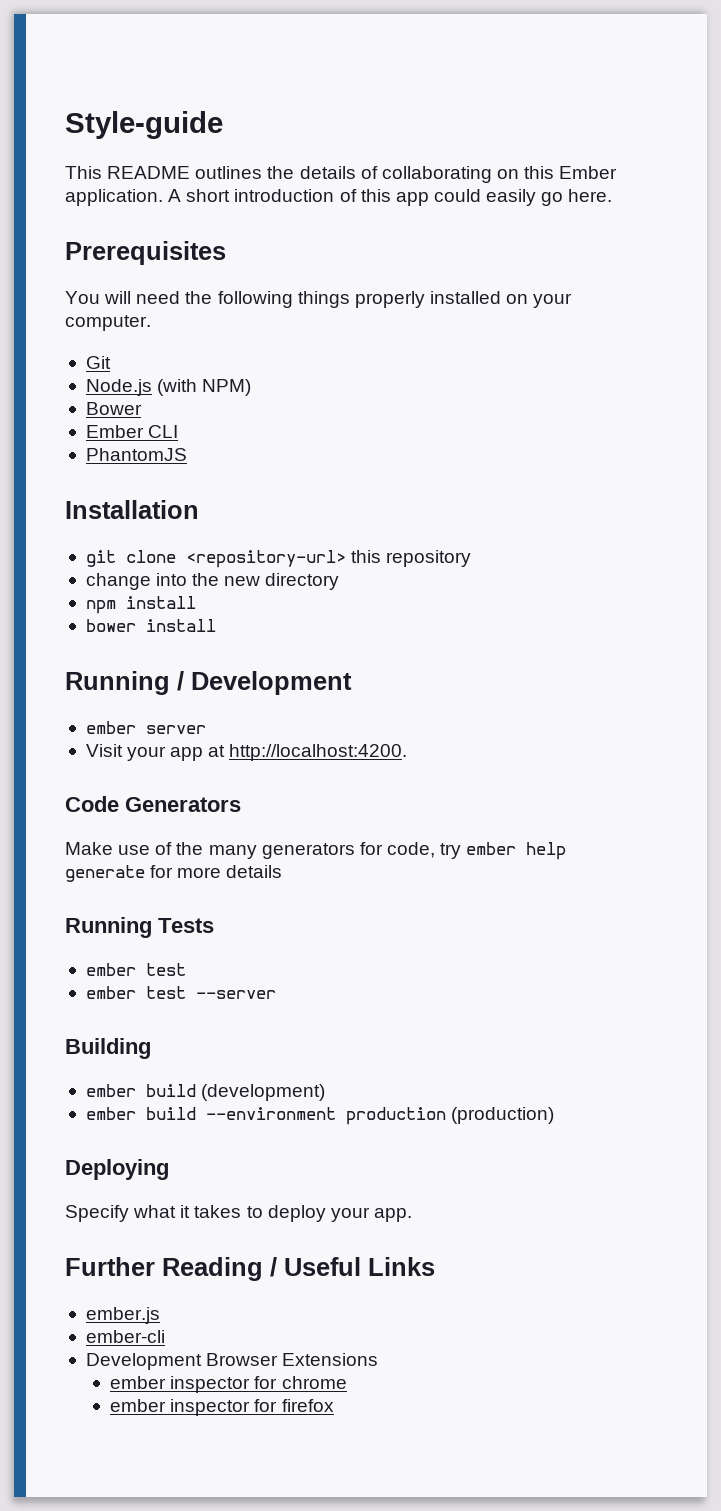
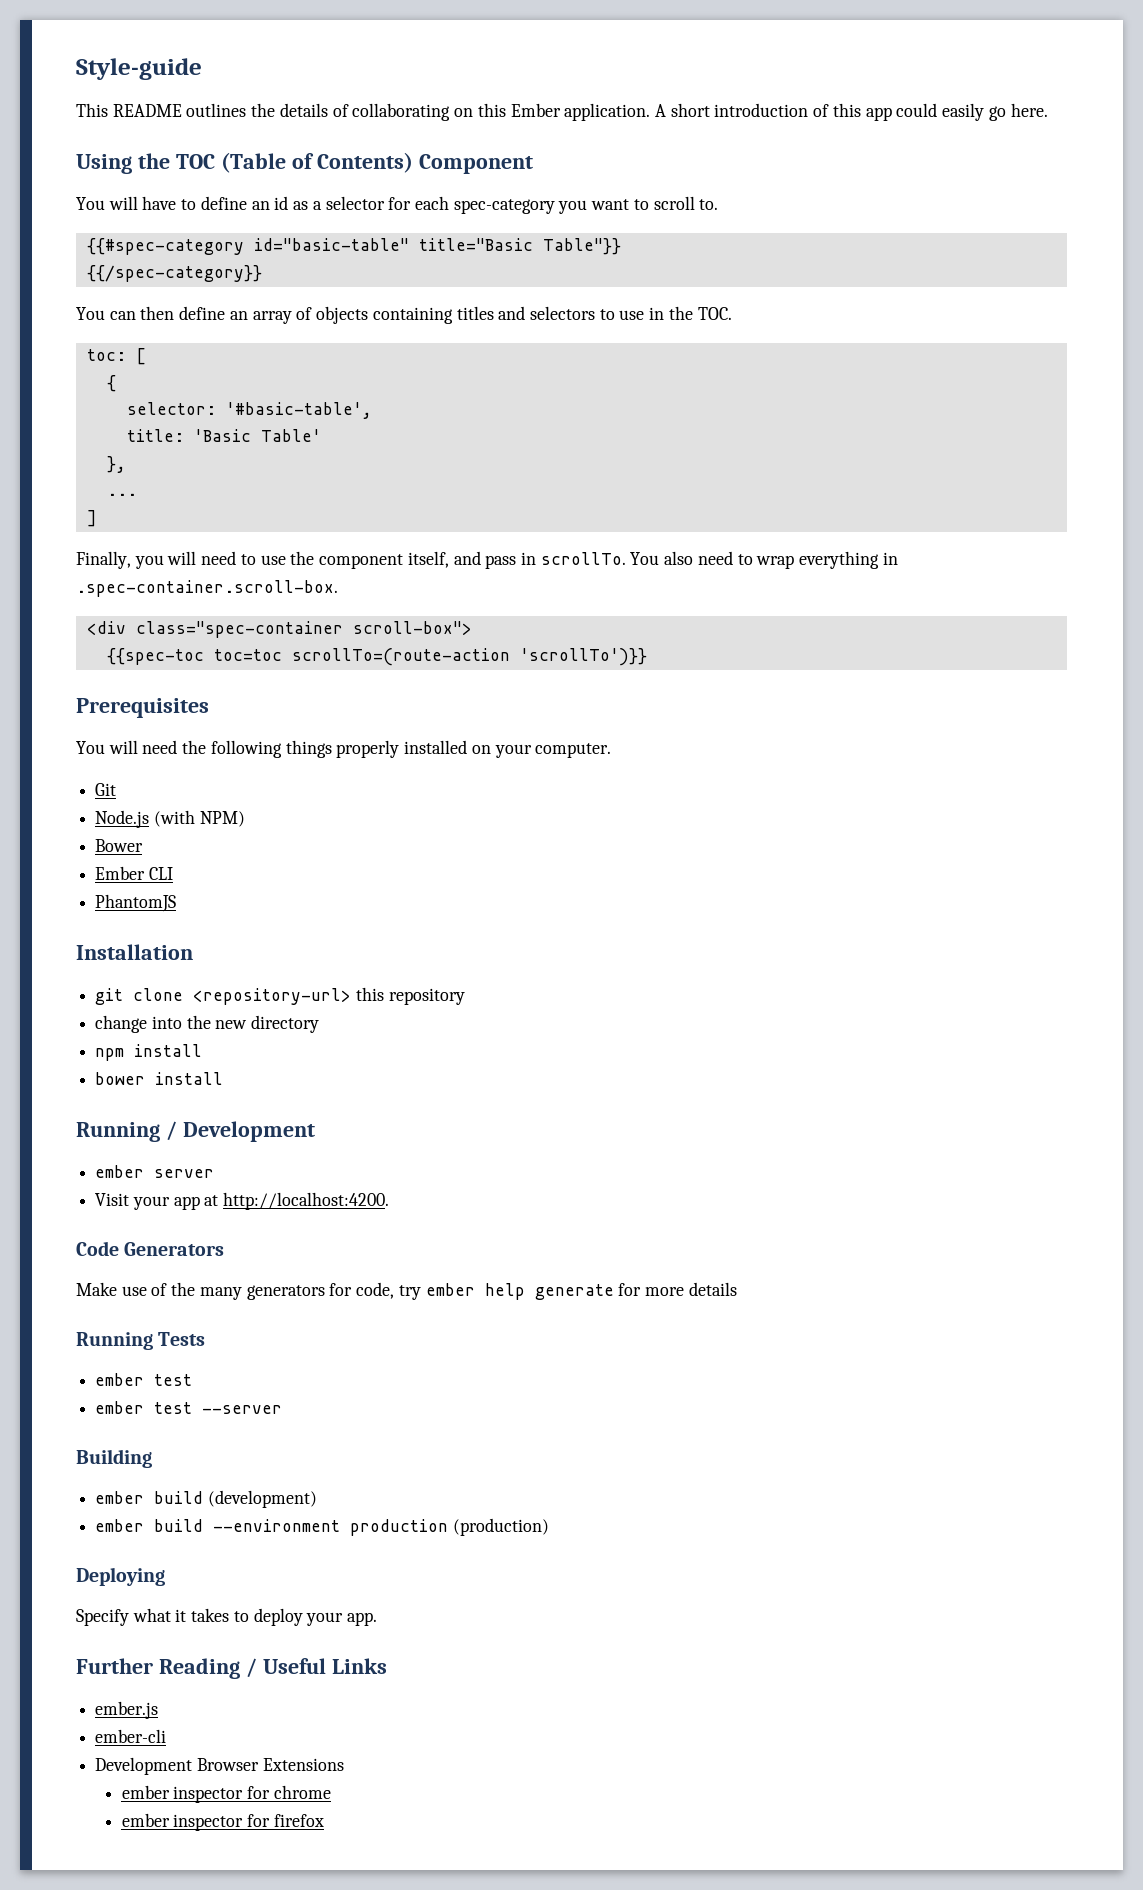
(613, 195) none -> [76,152,533,174] [76,196,719,214] [86,238,621,255] [86,265,262,282] [76,306,732,324] [86,348,146,365] [106,375,116,392] [126,402,372,419] [126,429,321,442] [106,456,126,473] [106,493,137,496] [86,510,97,527] [76,551,898,569] [76,580,338,597] [86,621,472,638] [106,648,647,666] // Using the TOC (Table of Contents) Component // You will have to define an id as a selector for each spec-category you want to scroll to. // {{#spec-category id="basic-table" title="Basic Table"}} // {{/spec-category}} // You can then define an array of objects containing titles and selectors to use in the TOC. // toc: [ // { // selector: '#basic-table', // title: 'Basic Table' // }, // ... // ] // Finally, you will need to use the component itself, and pass in scrollTo. You also need to wrap everything in .spec-container.scroll-box. // <div class="spec-container scroll-box"> // {{spec-toc toc=toc scrollTo=(route-action 'scrollTo')}}

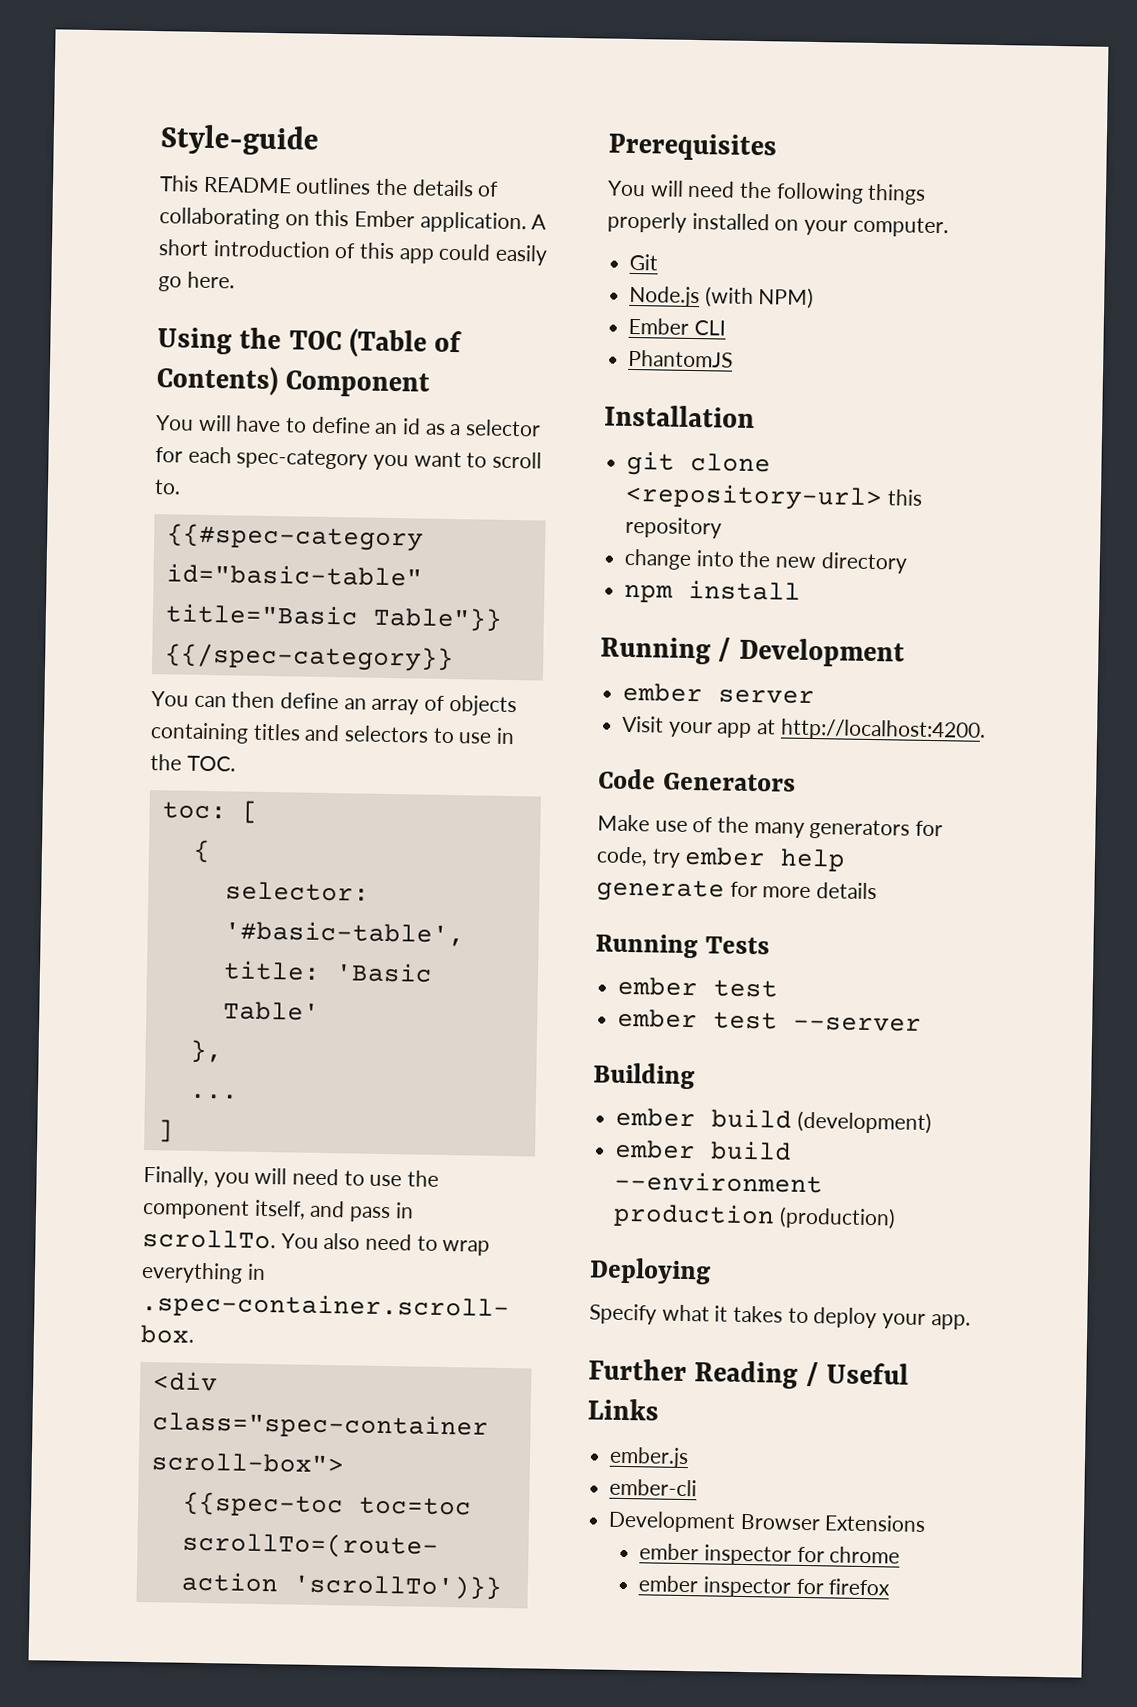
[95,839,144,852] // Bower -> (815, 298) none
[95,1072,224,1085] // bower install -> (802, 590) none

